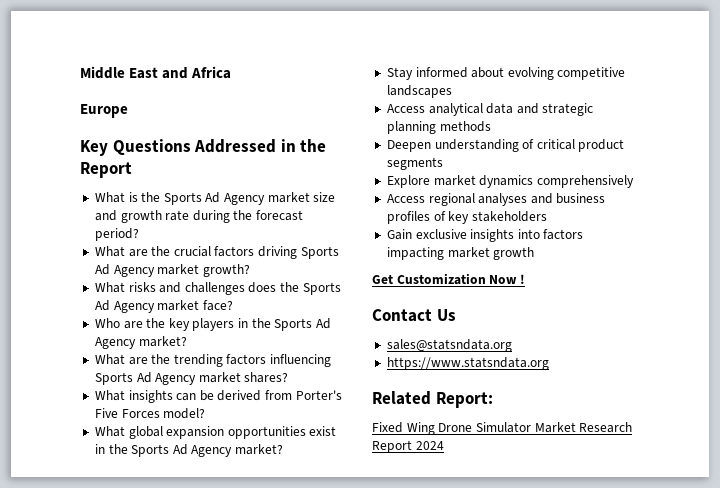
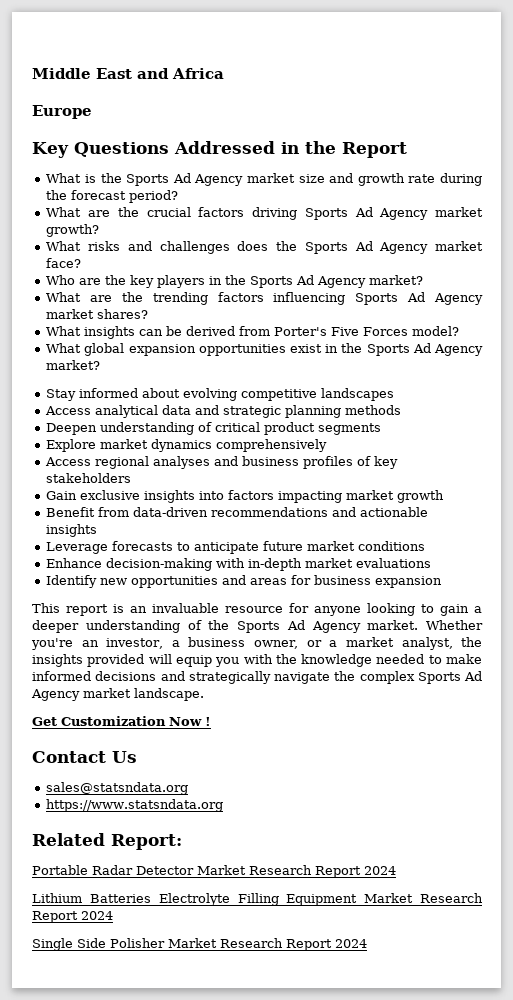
(535, 253) none -> [46,507,429,517] [46,524,98,537] [46,541,426,554] [46,558,432,571] [46,575,443,588] [32,603,482,616] [32,620,483,633] [31,637,483,650] [32,654,483,667] [32,671,482,684] [31,688,204,701] // Benefit from data-driven recommendations and actionable insights // Leverage forecasts to anticipate future market conditions // Enhance decision-making with in-depth market evaluations // Identify new opportunities and areas for business expansion // This report is an invaluable resource for anyone looking to gain a deeper understanding of the Sports Ad Agency market. Whether you're an investor, a business owner, or a market analyst, the insights provided will equip you with the knowledge needed to make informed decisions and strategically navigate the complex Sports Ad Agency market landscape.
[372,422,633,435] [372,440,444,453] Fixed Wing Drone Simulator Market Research Report 2024 -> [32,865,396,878] [32,893,483,906] [32,911,113,923] [32,938,367,951] Portable Radar Detector Market Research Report 2024 // Lithium Batteries Electrolyte Filling Equipment Market Research Report 2024 // Single Side Polisher Market Research Report 2024

